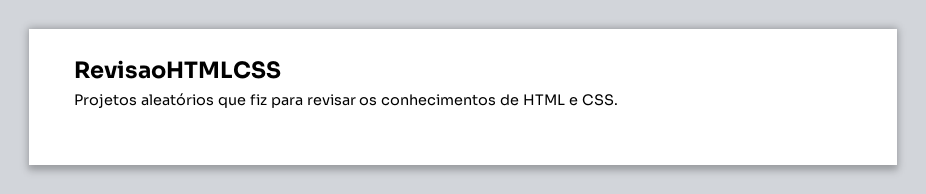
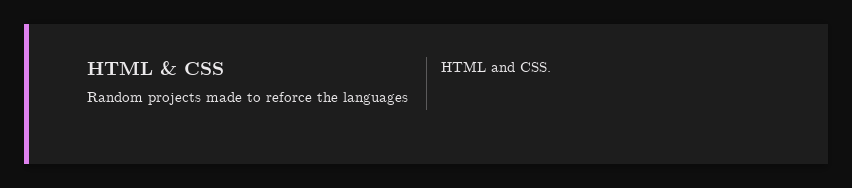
[74,60,281,79] [74,93,579,108] RevisaoHTMLCSS // Projetos aleatórios que fiz para revisar os conhecimentos de HTML e -> [87,61,224,75] [87,92,408,105] [441,61,515,72] HTML & CSS // Random projects made to reforce the languages HTML and

